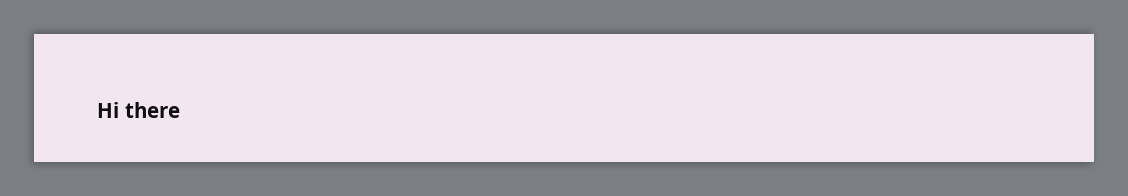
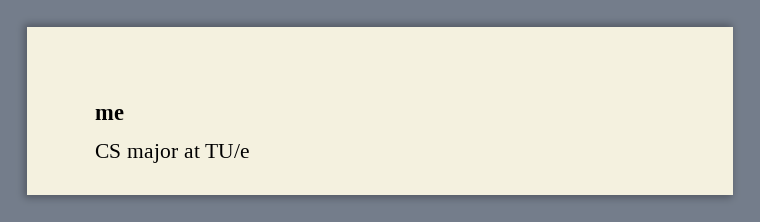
[97,102,180,118] Hi there -> [95,109,124,120] [95,144,251,163] me // CS major at TU/e

